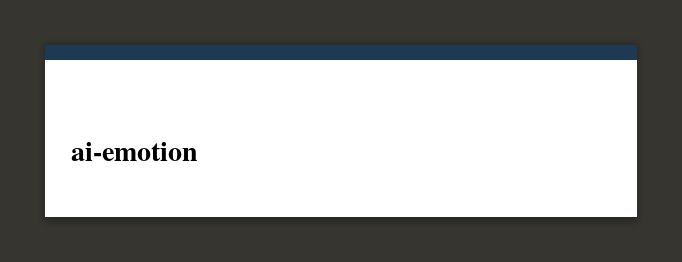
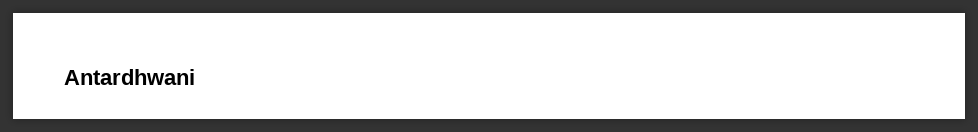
[71,142,198,161] ai-emotion -> [64,69,195,85] Antardhwani

